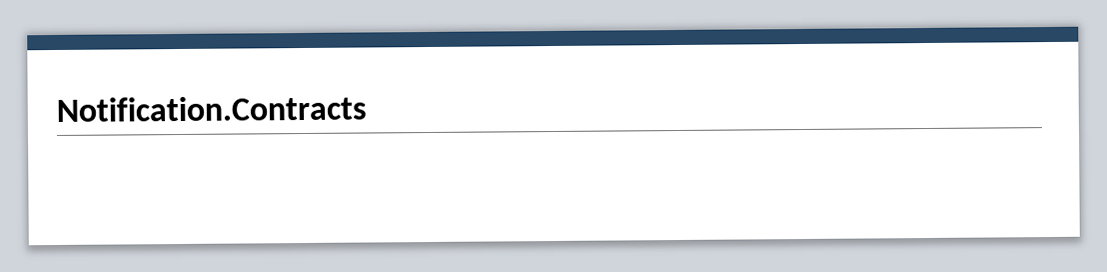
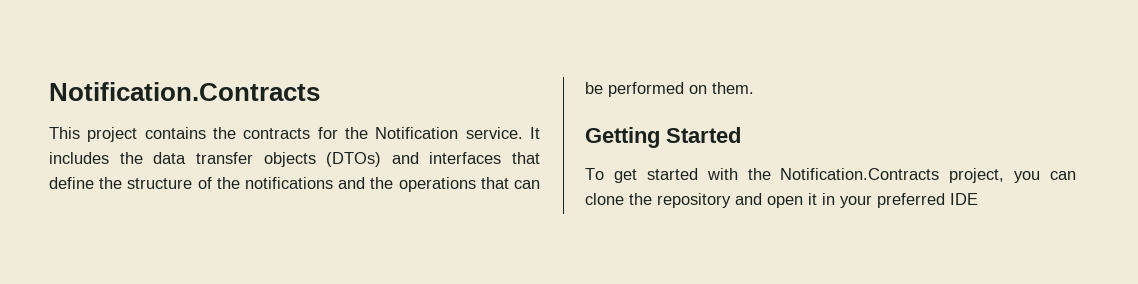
[56,95,367,122] Notification.Contracts -> [49,82,320,101] [49,127,540,142] [49,152,540,167] [49,177,540,192] [585,82,754,97] [585,127,741,148] [585,168,1076,183] [585,193,978,208] Notification.Contracts // This project contains the contracts for the Notification service. It includes the data transfer objects (DTOs) and interfaces that define the structure of the notifications and the operations that can be performed on them. // Getting Started // To get started with the Notification.Contracts project, you can clone the repository and open it in your preferred IDE

